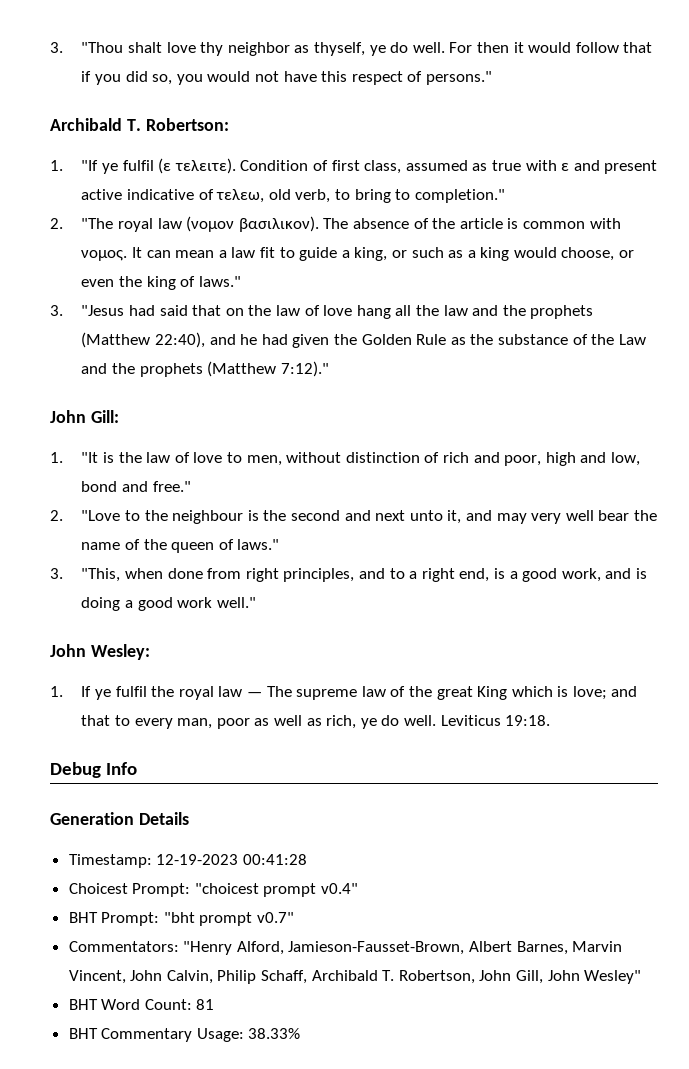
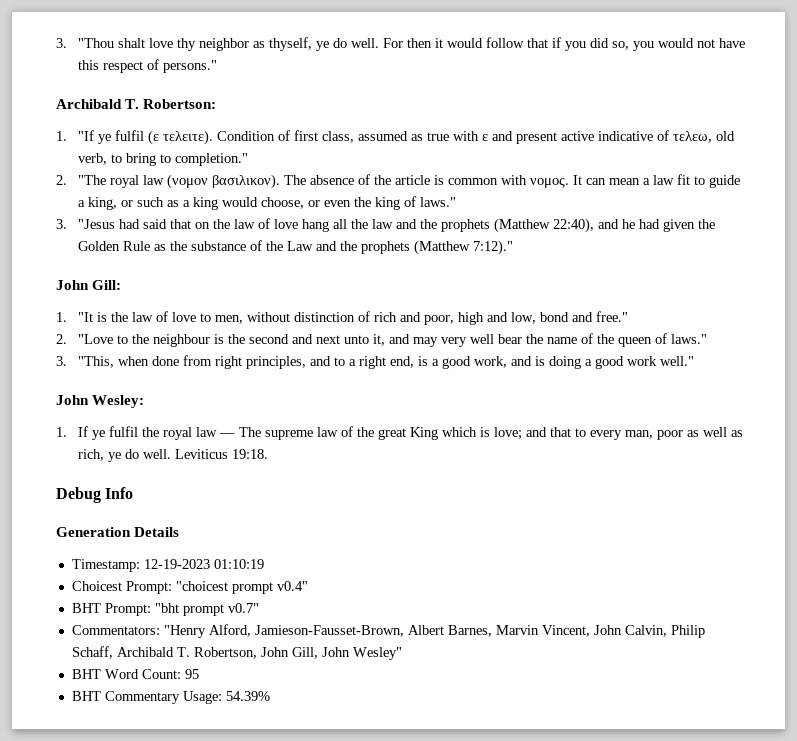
[242,854,307,865] 00:41:28 -> [213,559,264,569] 01:10:19
[196,999,215,1010] 81 -> [184,669,199,679] 95
[248,1028,301,1039] 38.33% -> [225,691,270,701] 54.39%

